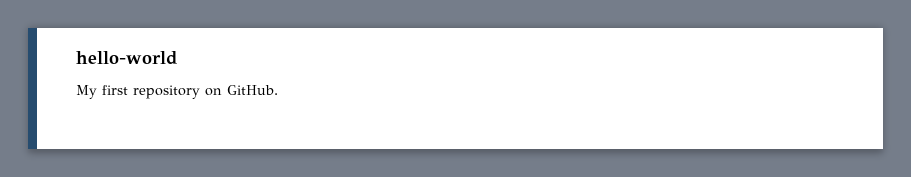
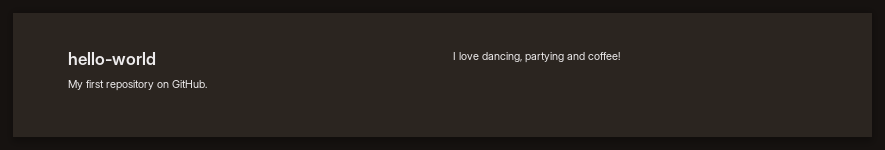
(278, 90) none -> [453,52,620,63] // I love dancing, partying and coffee!

